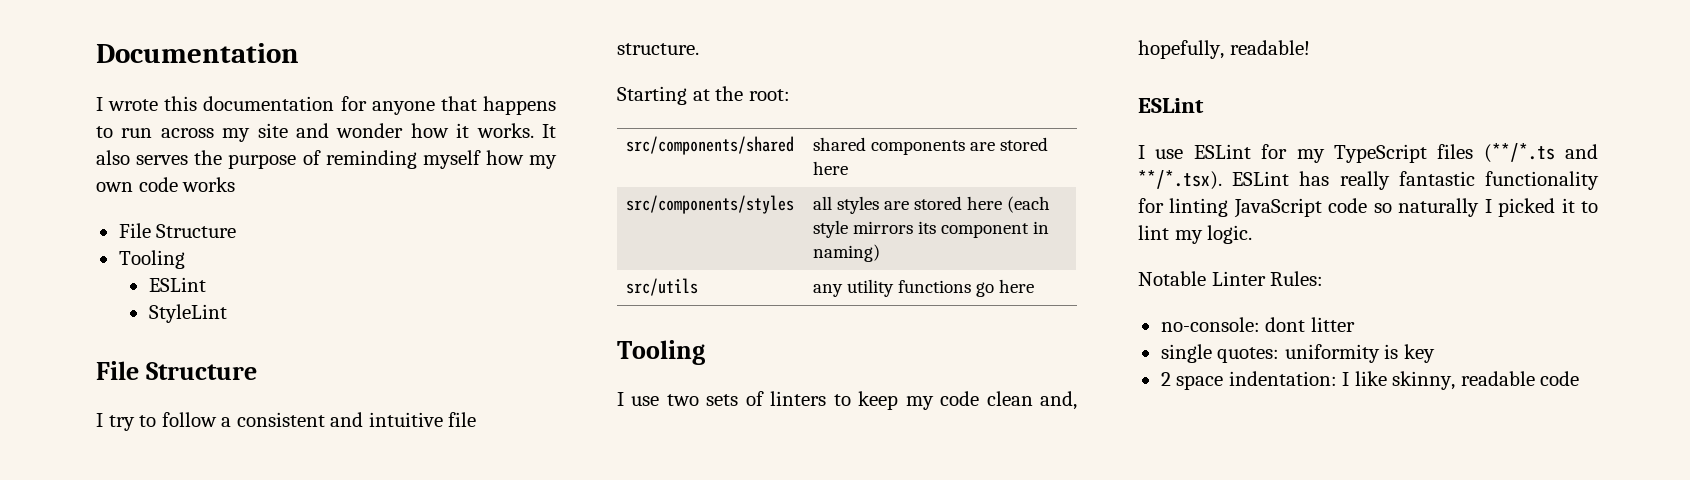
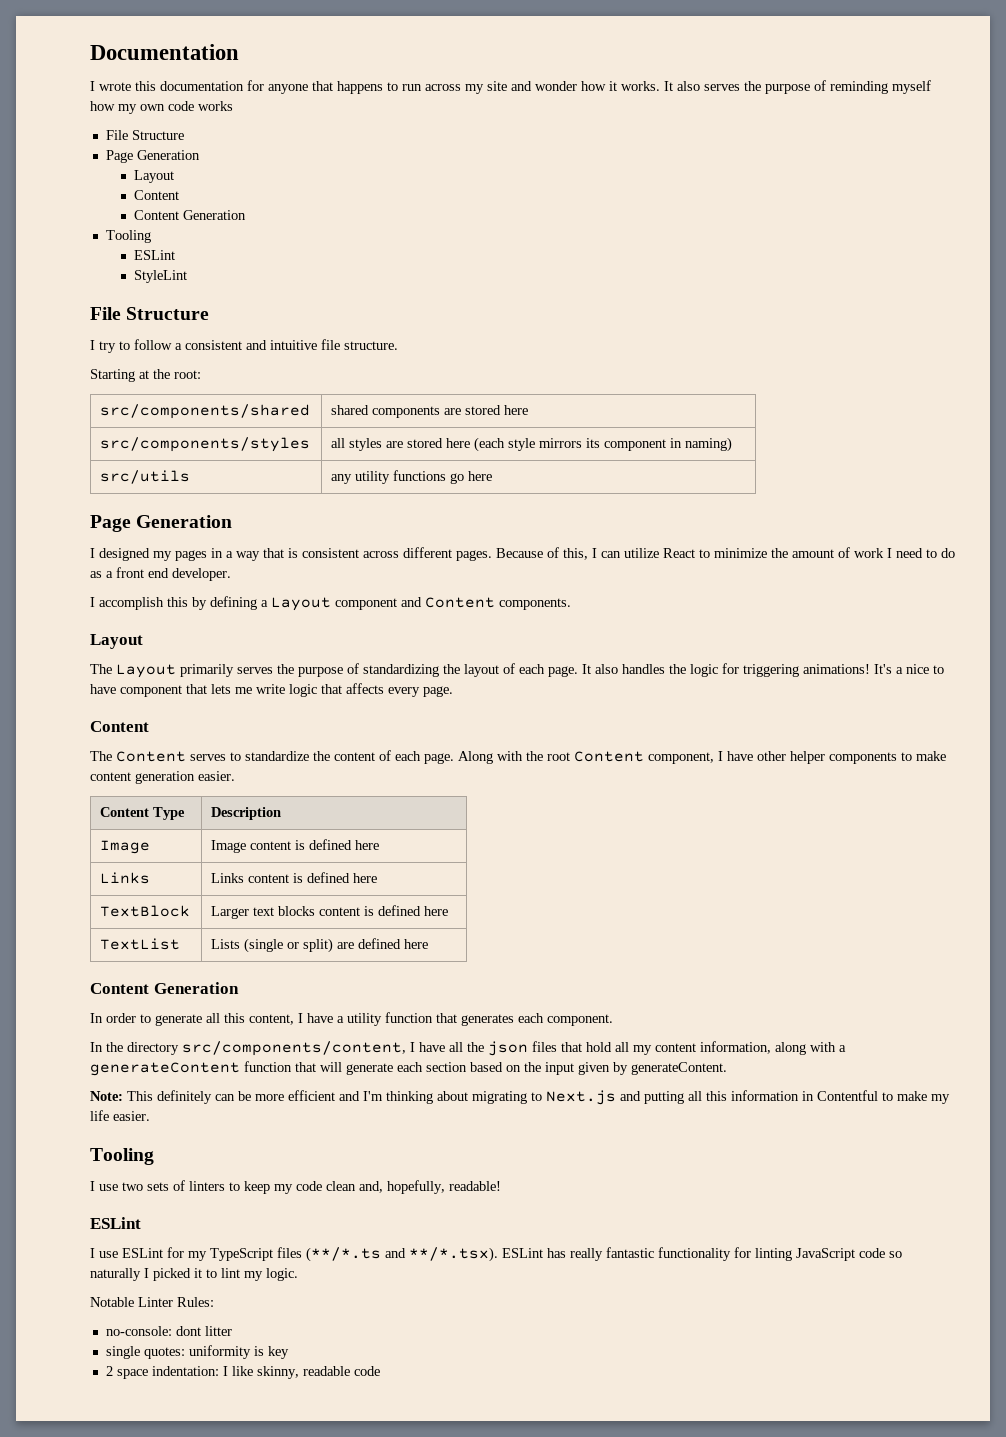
(237, 231) none -> [105,150,200,163] [134,170,175,183] [134,190,180,200] [134,210,247,220] // Page Generation // Layout // Content // Content Generation
(1035, 286) none -> [90,515,233,532] [90,547,955,561] [90,567,231,581] [90,596,571,611] [90,634,143,649] [90,663,944,678] [90,683,453,697] [90,721,149,732] [90,750,946,764] [90,771,235,784] [100,807,186,820] [211,807,282,820] [100,840,151,854] [211,839,380,853] [100,872,151,884] [211,872,378,883] [100,905,191,917] [211,905,449,919] [100,938,181,950] [211,938,429,953] [90,982,239,994] [90,1012,613,1026] [90,1041,846,1056] [90,1061,727,1076] [90,1090,950,1105] [90,1110,150,1121] // Page Generation // I designed my pages in a way that is consistent across different pages. Because of this, I can utilize React to minimize the amount of work I need to do as a front end developer. // I accomplish this by defining a Layout component and Content components. // Layout // The Layout primarily serves the purpose of standardizing the layout of each page. It also handles the logic for triggering animations! It's a nice to have component that lets me write logic that affects every page. // Content // The Content serves to standardize the content of each page. Along with the root Content component, I have other helper components to make content generation easier. // Content Type | Description // Image | Image content is defined here // Links | Links content is defined here // TextBlock | Larger text blocks content is defined here // TextList | Lists (single or split) are defined here // Content Generation // In order to generate all this content, I have a utility function that generates each component. // In the directory src/components/content, I have all the json files that hold all my content information, along with a generateContent function that will generate each section based on the input given by generateContent. // Note: This definitely can be more efficient and I'm thinking about migrating to Next.js and putting all this information in Contentful to make my life easier.

